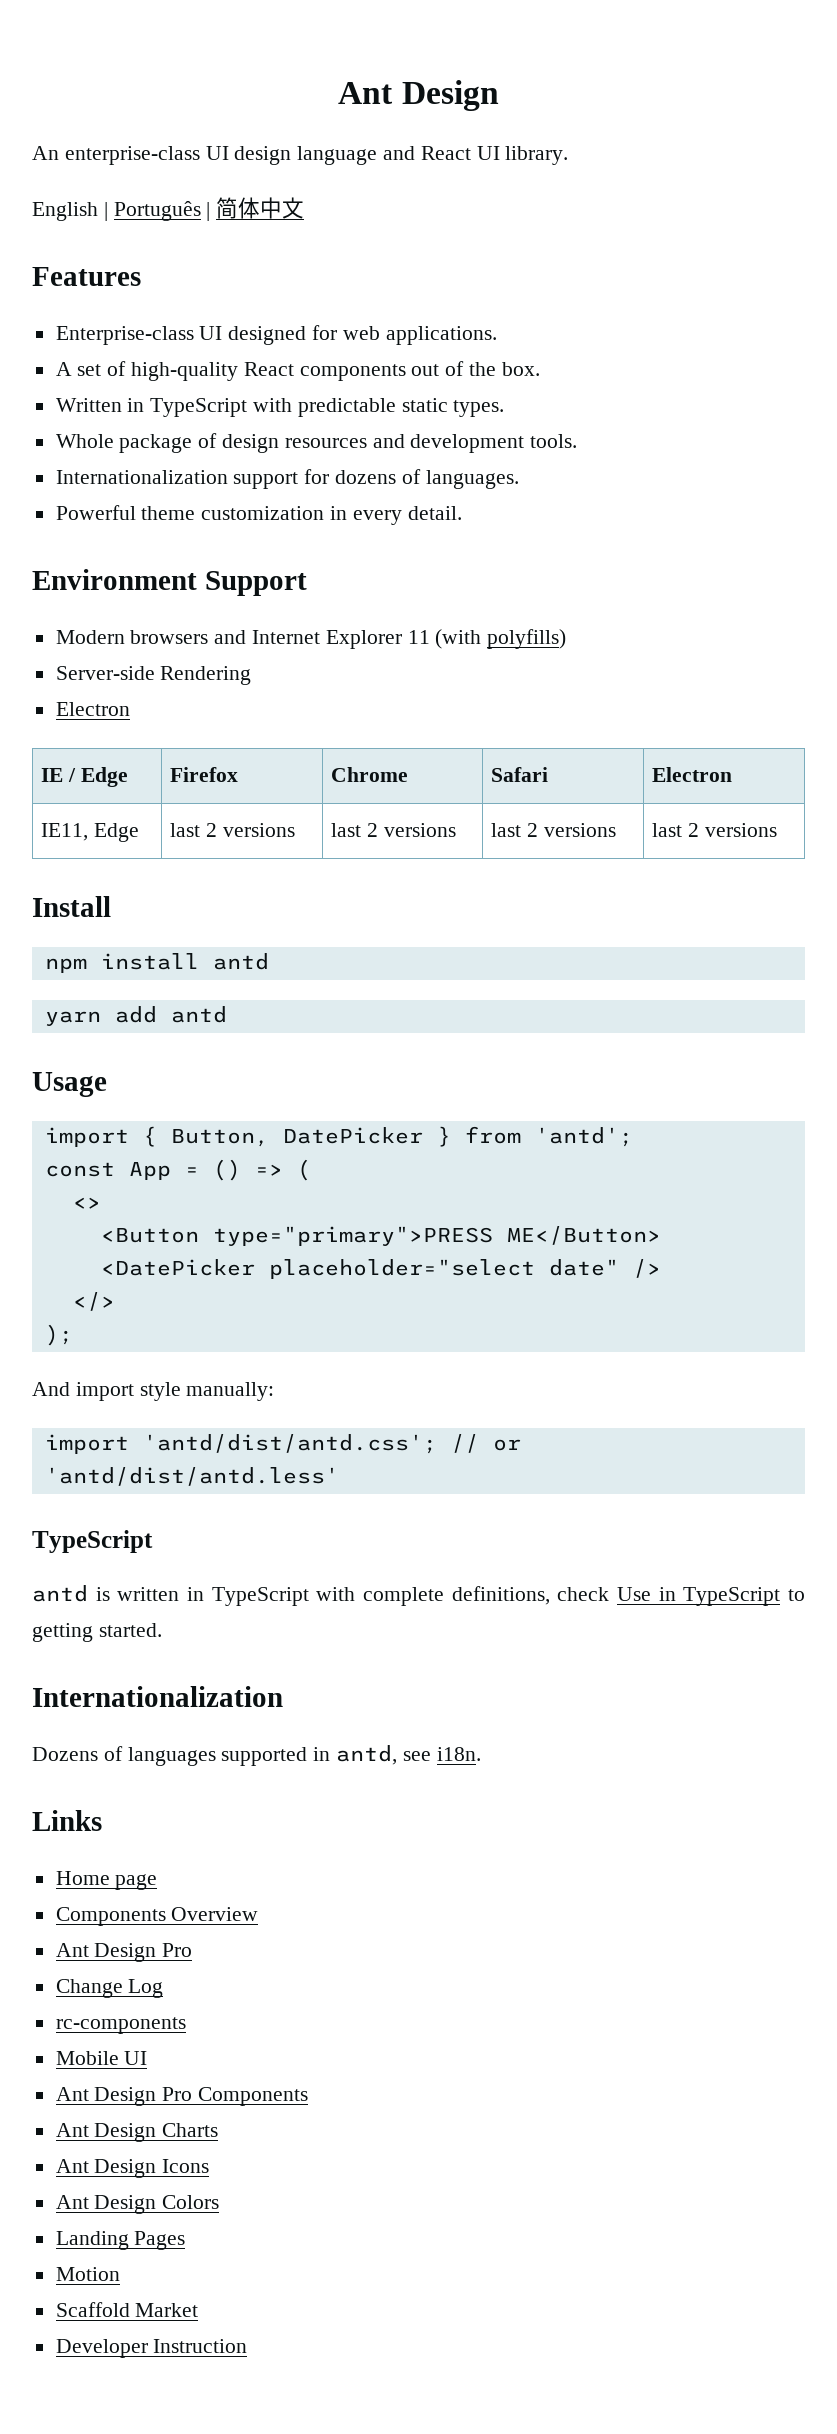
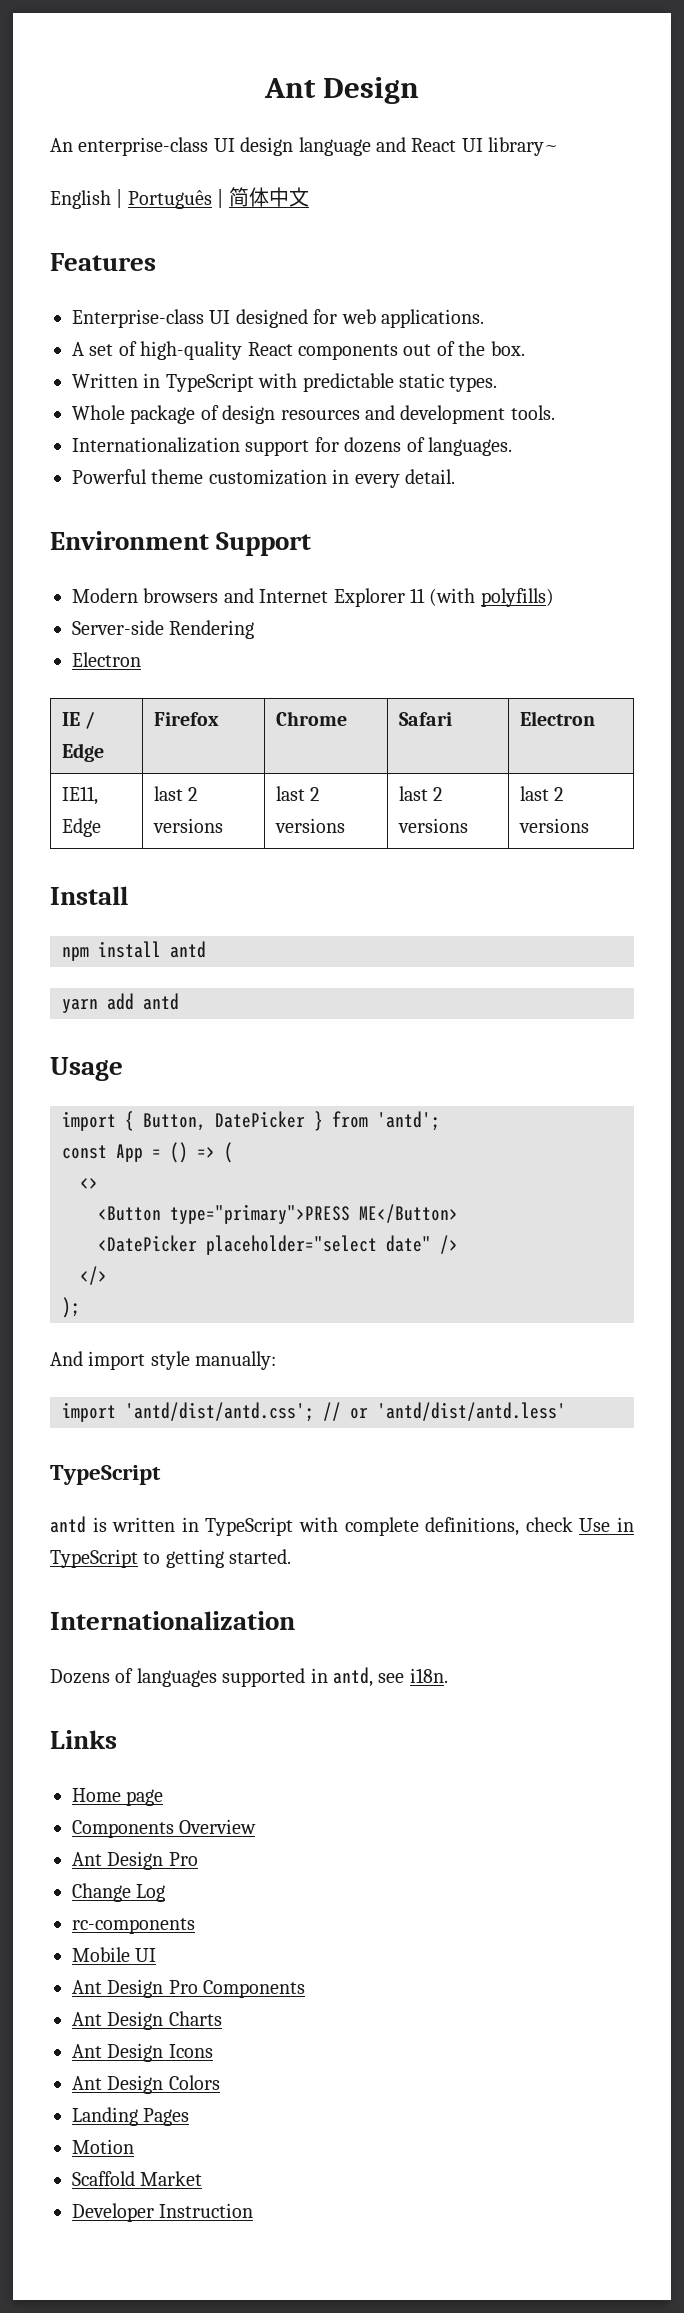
[505,146,569,165] library. -> [488,137,559,156] library~

